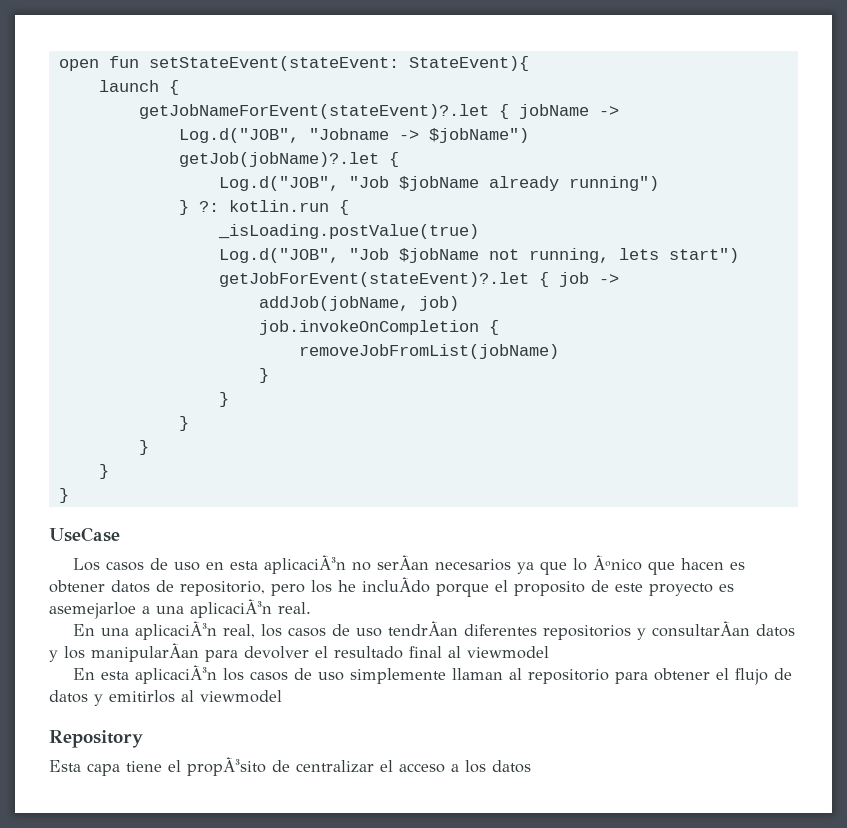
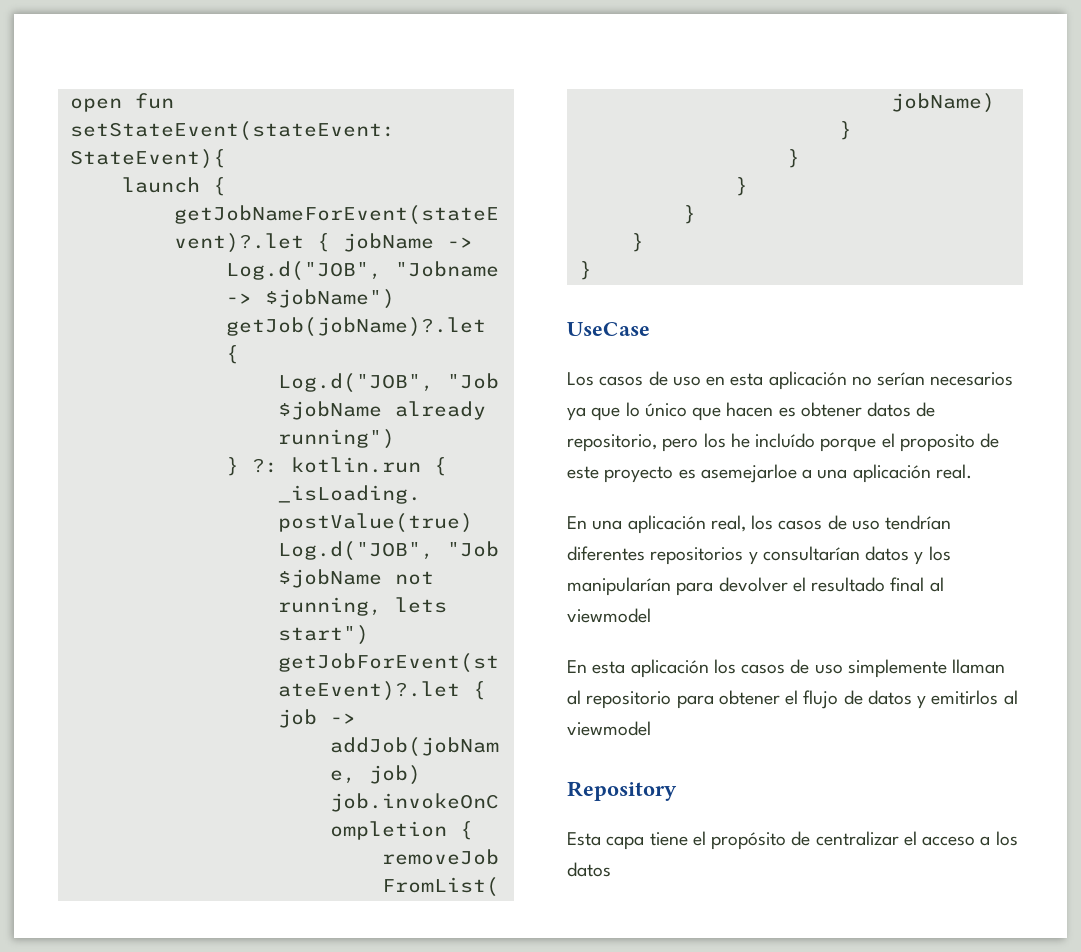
[263,555,429,574] aplicaciÃ³n no serÃan -> [768,371,926,390] aplicación no serían
[592,555,642,571] Ãºnico -> [644,403,687,417] único
[362,577,430,593] incluÃdo -> [755,433,816,448] incluído
[190,599,272,618] aplicaciÃ³n -> [852,464,931,483] aplicación
[134,621,217,640] aplicaciÃ³n -> [627,515,706,534] aplicación
[387,621,458,636] tendrÃan -> [885,515,952,530] tendrían
[651,621,750,637] consultarÃan -> [762,546,860,561] consultarían
[91,643,199,662] manipularÃan -> [567,577,671,596] manipularían
[134,665,217,684] aplicaciÃ³n -> [630,659,709,678] aplicación
[187,757,266,776] propÃ³sito -> [711,832,787,850] propósito

